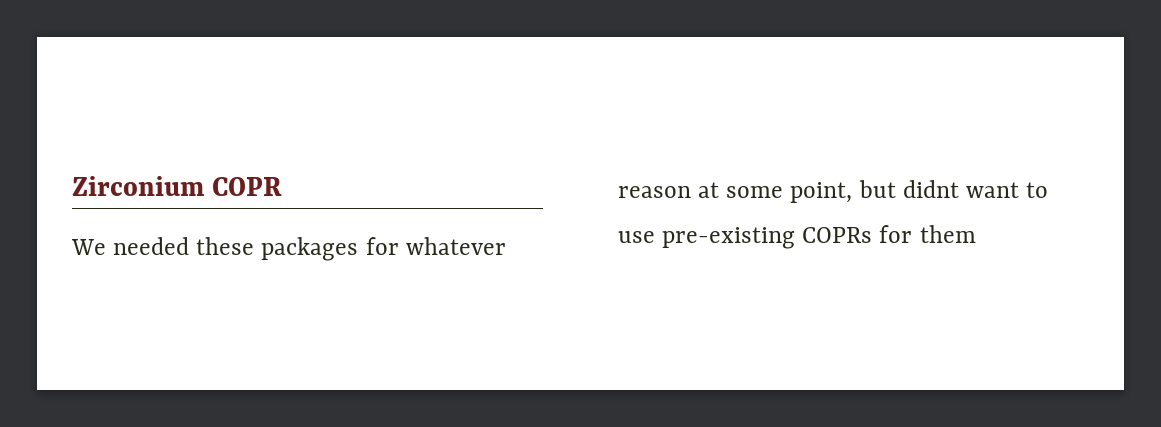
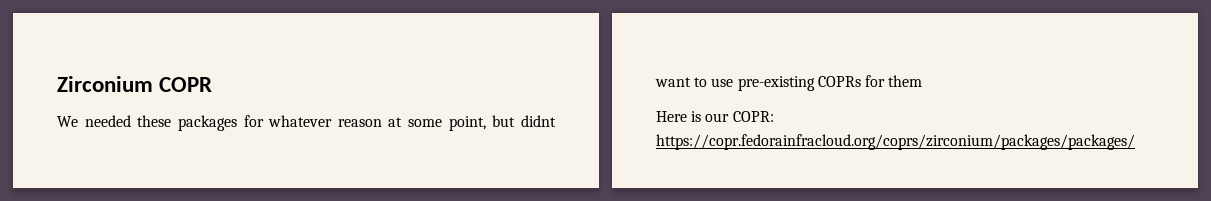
(976, 234) none -> [656,111,774,122] [656,134,1135,150] // Here is our COPR: https://copr.fedorainfracloud.org/coprs/zirconium/packages/packages/

